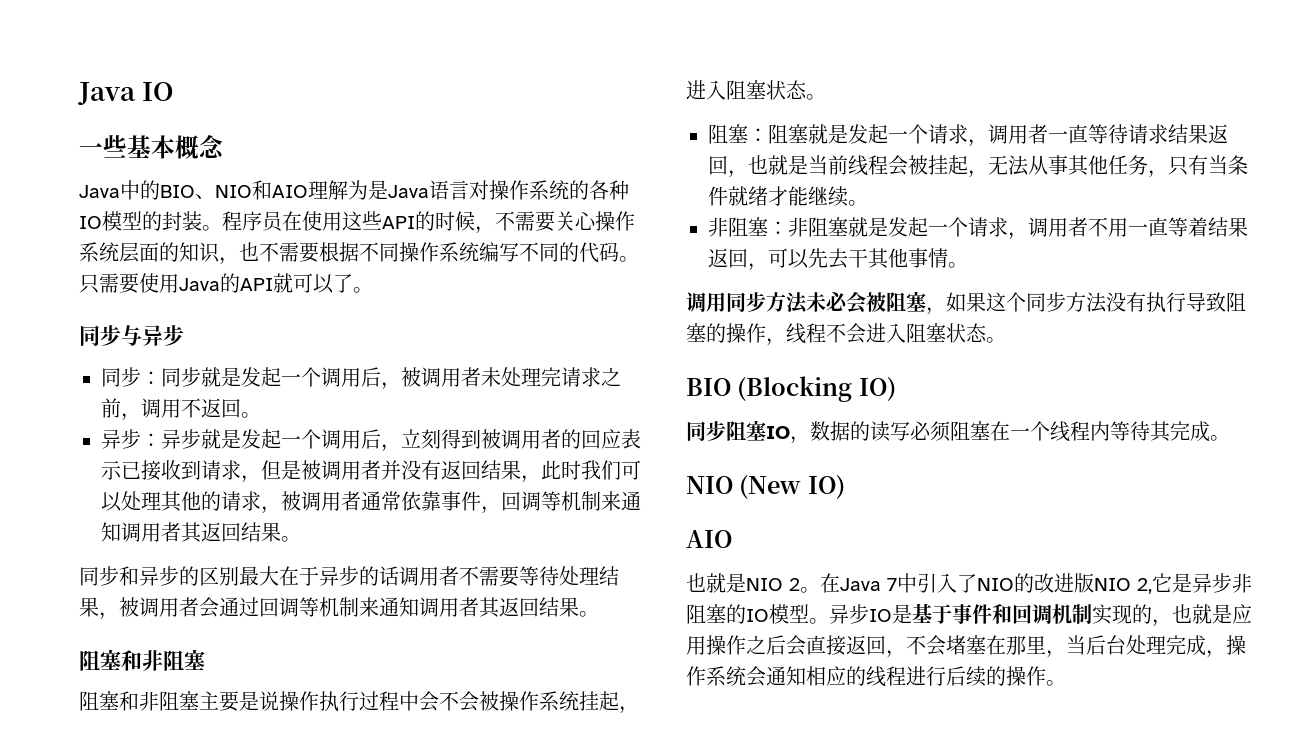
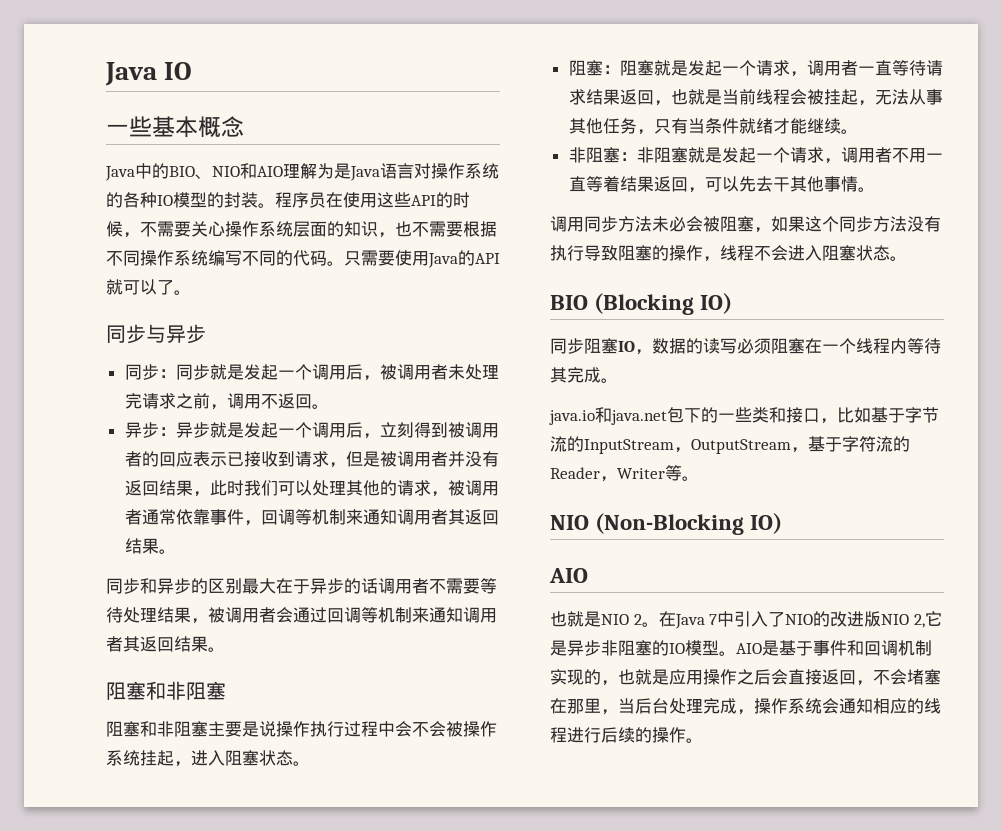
[686,474,802,499] // NIO (New -> [549,407,939,425] [550,436,910,454] [550,465,699,482] [550,513,745,535] // java.io和java.net包下的一些类和接口，比如基于字节流的InputStream，OutputStream，基于字符流的Reader，Writer等。 // NIO (Non-Blocking
[829,604,892,624] 异步IO -> [736,643,762,654] AIO

